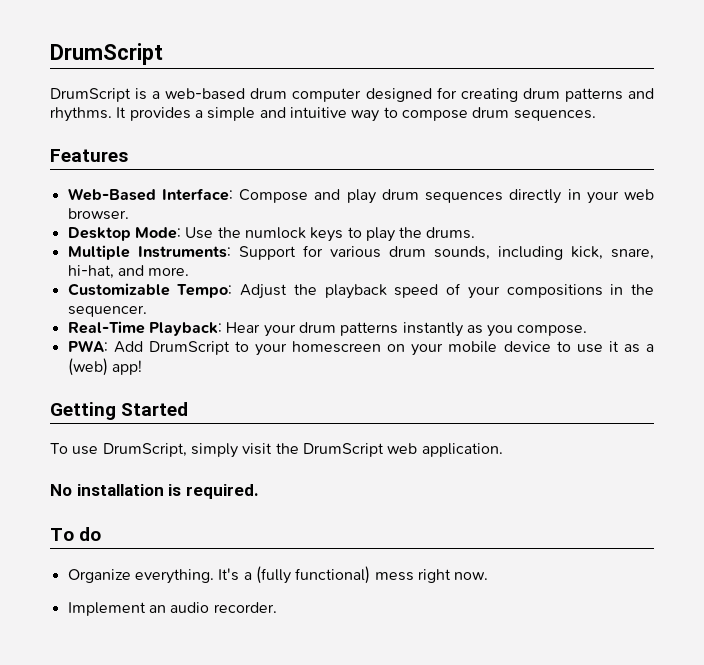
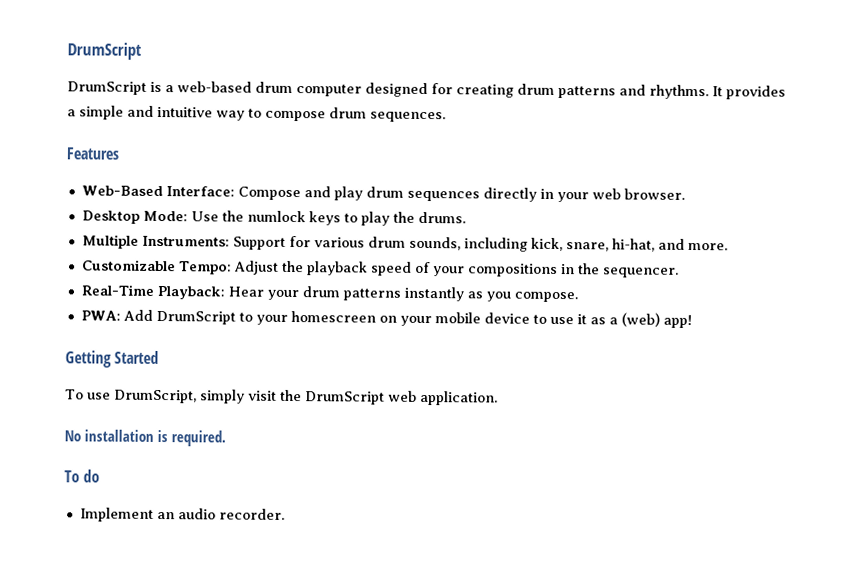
[67,566,489,584] // Organize everything. It's a (fully functional) mess right now. -> (101, 476) none

